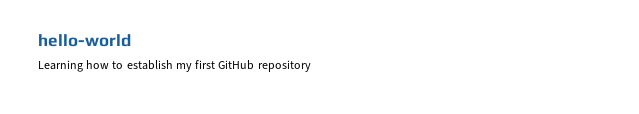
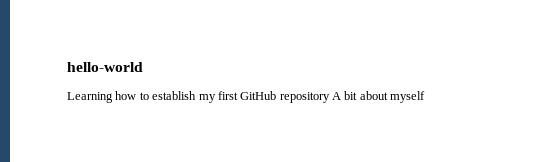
(311, 66) none -> [332,91,426,103] A bit about myself

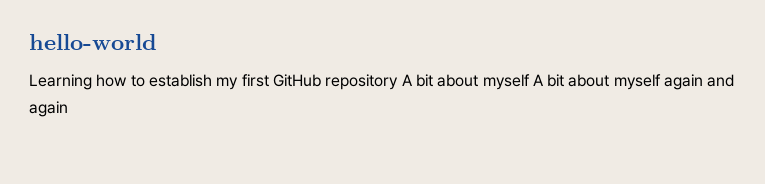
(426, 97) none -> [532,74,735,90] [29,101,68,117] A bit about myself again and again

